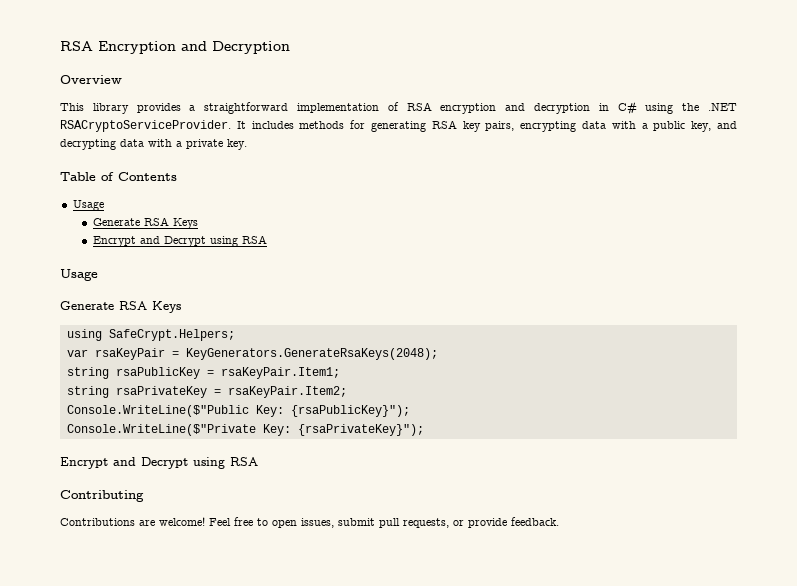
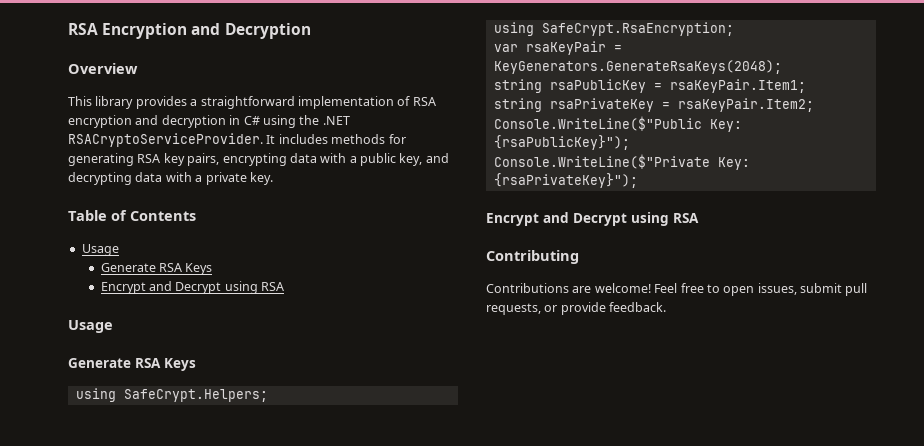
(235, 335) none -> [493,22,734,36] // using SafeCrypt.RsaEncryption;

